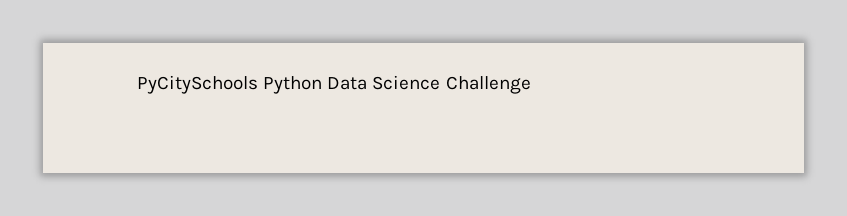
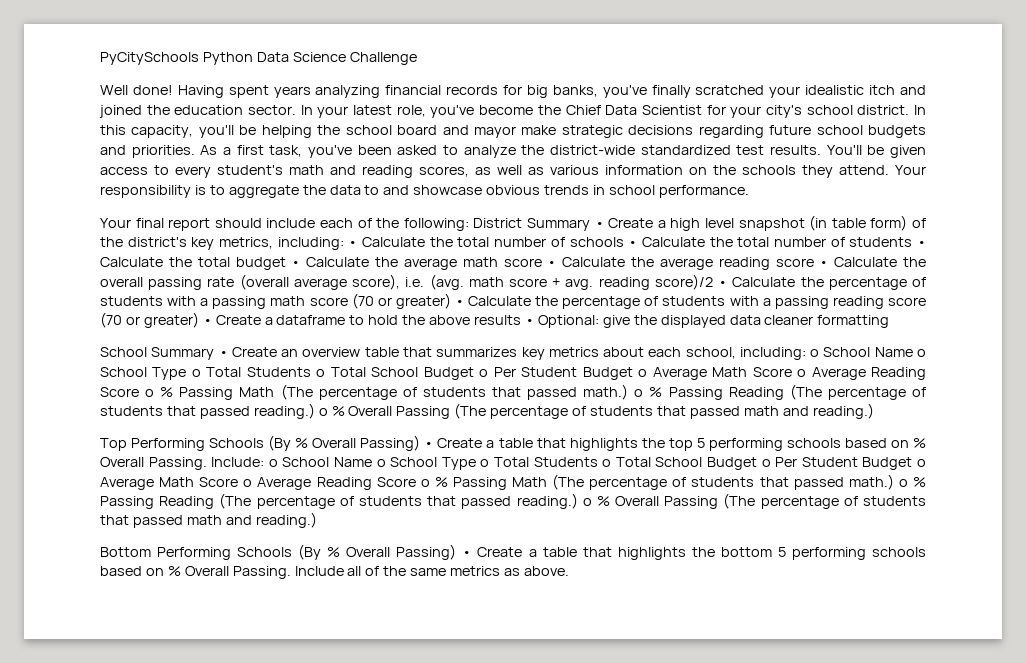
(531, 85) none -> [100,85,926,98] [99,105,927,118] [100,125,926,138] [100,145,926,158] [100,165,926,178] [100,185,749,198] [100,215,927,231] [100,237,927,250] [100,257,927,270] [100,274,926,290] [100,293,926,309] [100,312,890,328] [100,347,927,360] [100,367,927,380] [100,384,926,400] [100,403,874,419] [100,435,926,451] [100,457,927,470] [100,474,926,490] [100,493,926,509] [100,512,317,528] [100,544,926,560] [100,566,569,579] // Well done! Having spent years analyzing financial records for big banks, you've finally scratched your idealistic itch and joined the education sector. In your latest role, you've become the Chief Data Scientist for your city's school district. In this capacity, you'll be helping the school board and mayor make strategic decisions regarding future school budgets and priorities. As a first task, you've been asked to analyze the district-wide standardized test results. You'll be given access to every student's math and reading scores, as well as various information on the schools they attend. Your responsibility is to aggregate the data to and showcase obvious trends in school performance. // Your final report should include each of the following: District Summary • Create a high level snapshot (in table form) of the district's key metrics, including: • Calculate the total number of schools • Calculate the total number of students • Calculate the total budget • Calculate the average math score • Calculate the average reading score • Calculate the overall passing rate (overall average score), i.e. (avg. math score + avg. reading score)/2 • Calculate the percentage of students with a passing math score (70 or greater) • Calculate the percentage of students with a passing reading score (70 or greater) • Create a dataframe to hold the above results • Optional: give the displayed data cleaner formatting // School Summary • Create an overview table that summarizes key metrics about each school, including: o School Name o School Type o Total Students o Total School Budget o Per Student Budget o Average Math Score o Average Reading Score o % Passing Math (The percentage of students that passed math.) o % Passing Reading (The percentage of students that passed reading.) o % Overall Passing (The percentage of students that passed math and reading.) // Top Performing Schools (By % Overall Passing) • Create a table that highlights the top 5 performing schools based on % Overall Passing. Include: o School Name o School Type o Total Students o Total School Budget o Per Student Budget o Average Math Score o Average Reading Score o % Passing Math (The percentage of students that passed math.) o % Passing Reading (The percentage of students that passed reading.) o % Overall Passing (The percentage of students that passed math and reading.) // Bottom Performing Schools (By % Overall Passing) • Create a table that highlights the bottom 5 performing schools based on % Overall Passing. Include all of the same metrics as above.

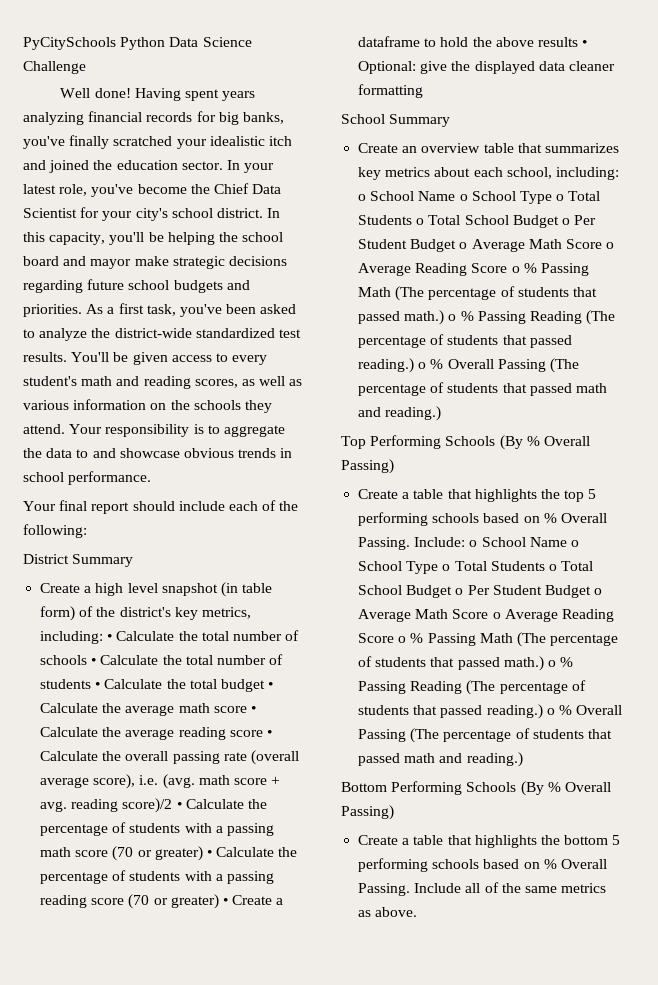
(469, 224) none -> (87, 531) //
[594,222,604,228] • -> (134, 560) //
[218,351,228,357] • -> (451, 120) //
[424,442,434,448] • -> (394, 466) //
[462,551,472,557] • -> (394, 812) //

